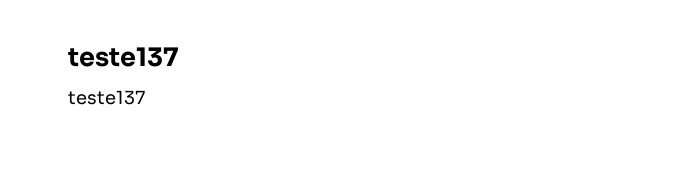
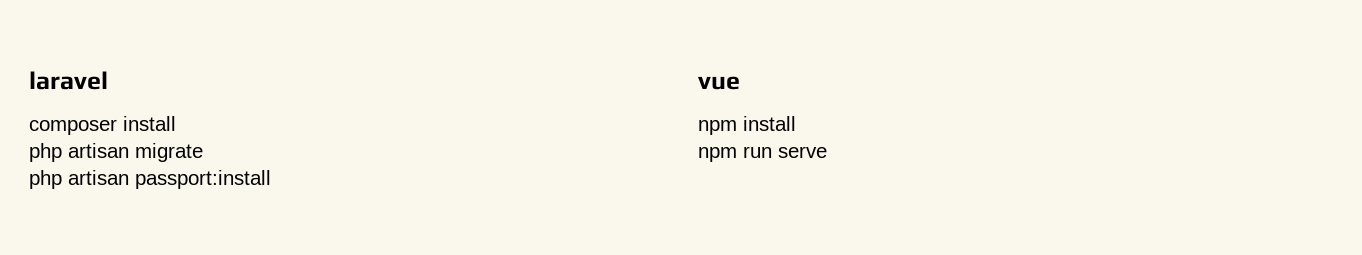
[68,47,178,67] [68,90,145,105] teste137 // teste137 -> [29,71,108,90] [29,116,176,135] [29,143,203,162] [29,170,271,189] [698,76,740,90] [698,116,796,135] [698,146,827,162] laravel // composer install // php artisan migrate // php artisan passport:install // vue // npm install // npm run serve

